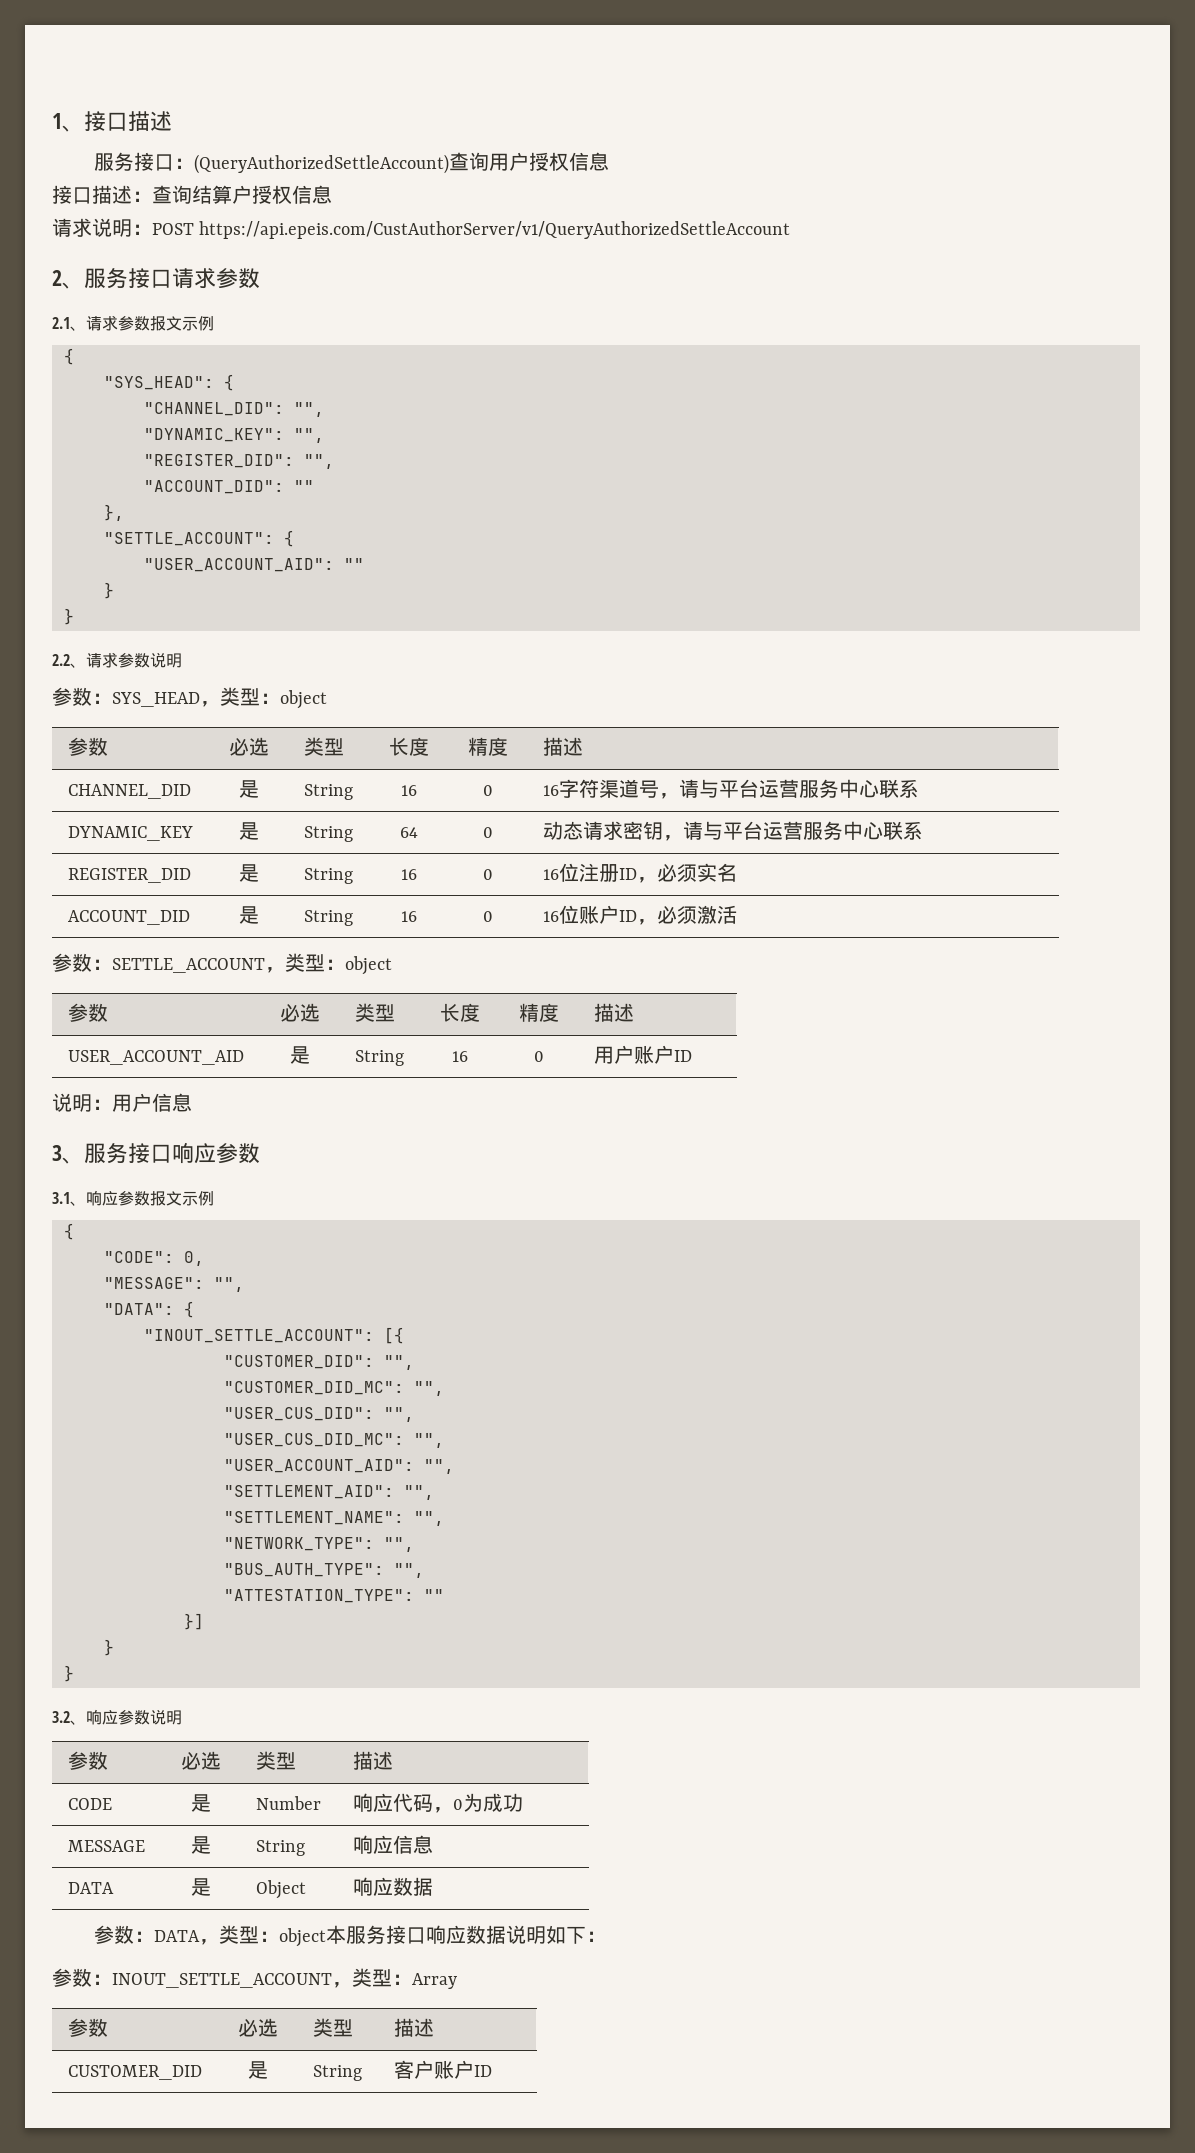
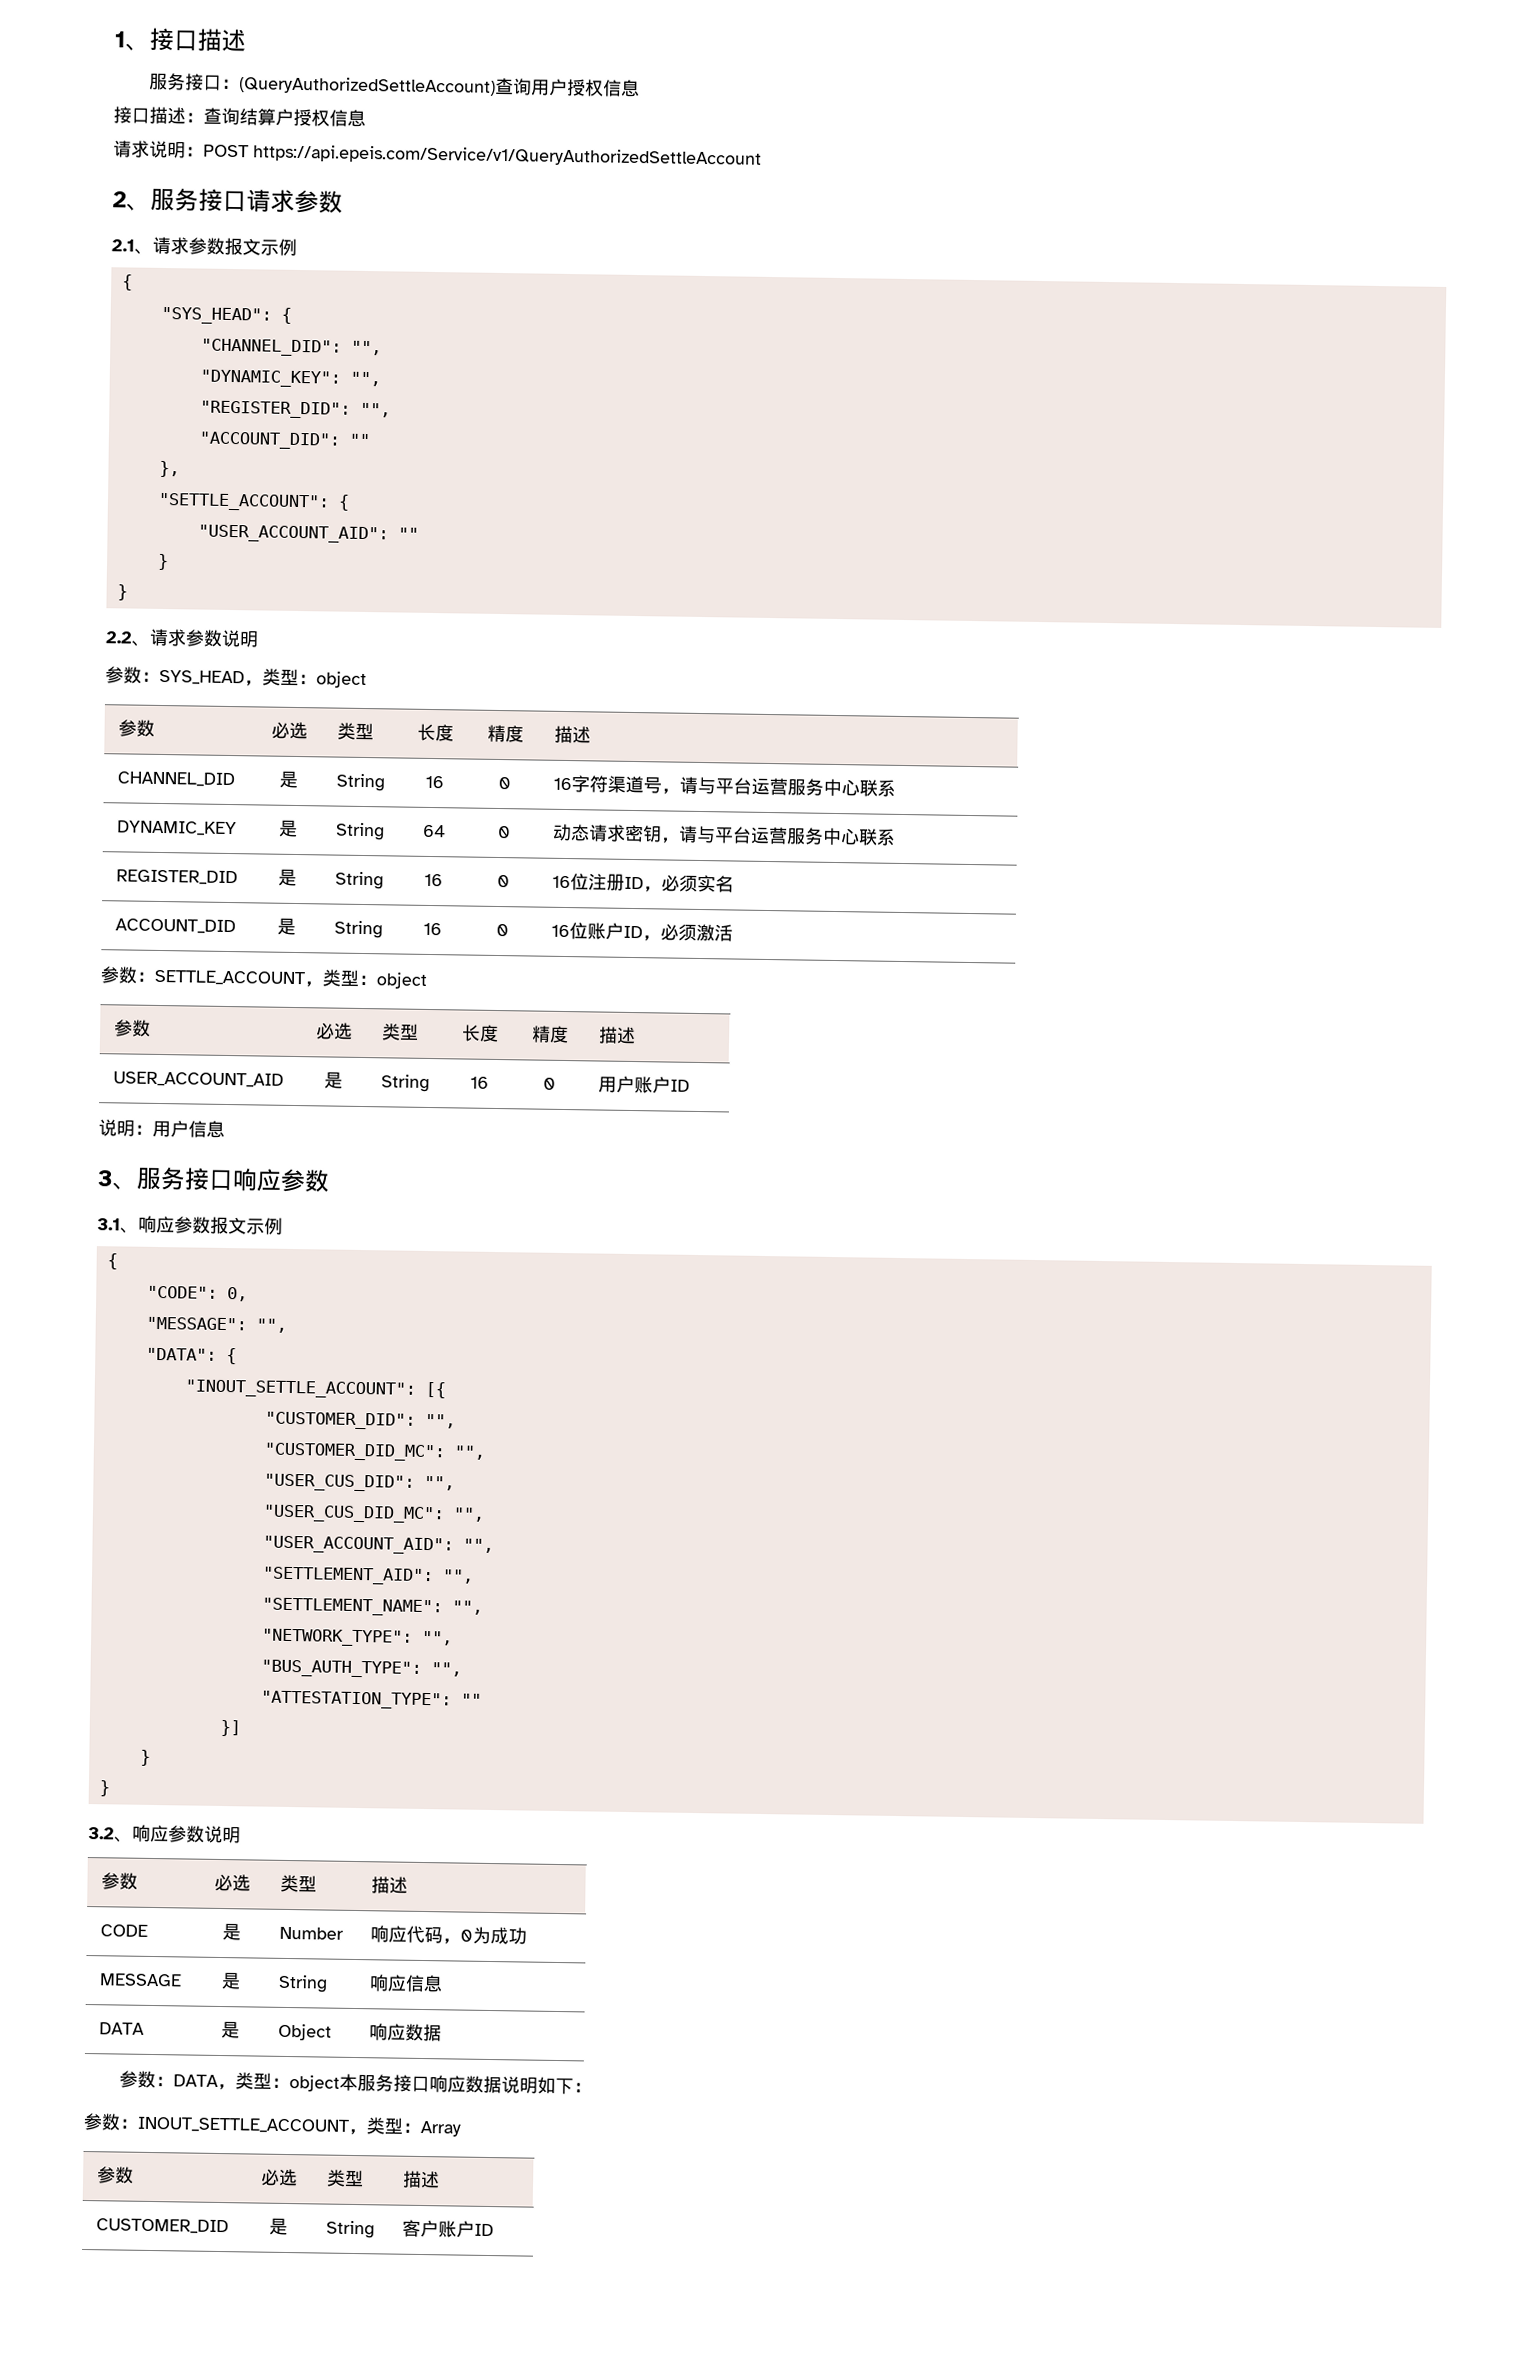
[199,221,791,239] https://api.epeis.com/CustAuthorServer/v1/QueryAuthorizedSettleAccount -> [253,144,762,168] https://api.epeis.com/Service/v1/QueryAuthorizedSettleAccount

